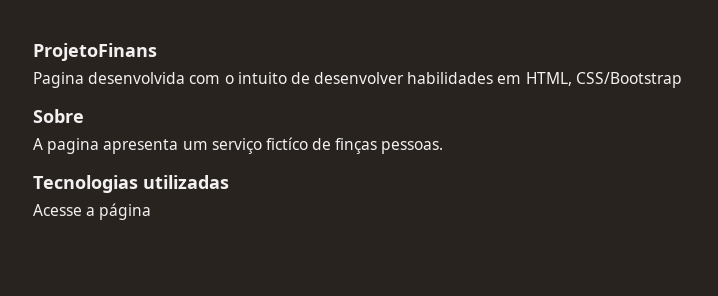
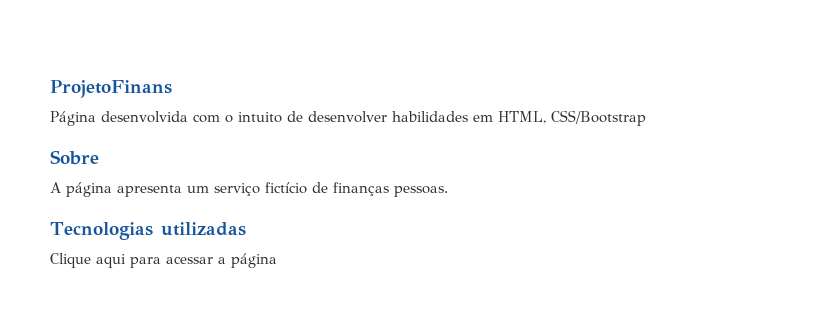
[33,72,84,88] Pagina -> [50,111,96,126] Página
[47,138,100,154] pagina -> [66,182,112,197] página
[265,137,378,154] fictíco de finças -> [265,182,389,196] fictício de finanças
[33,204,82,216] Acesse -> [50,253,213,268] Clique aqui para acessar

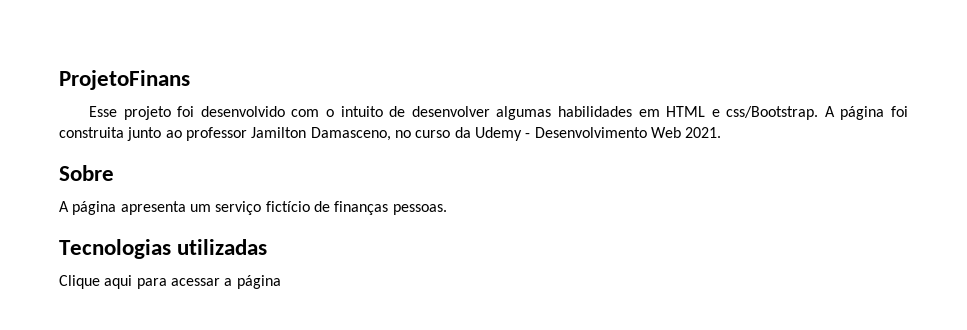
[50,111,188,126] Página desenvolvida -> [89,106,285,120] Esse projeto foi desenvolvido
(387, 117) none -> [496,106,552,120] algumas
[498,110,646,126] HTML, CSS/Bootstrap -> [666,106,909,120] [59,127,722,141] HTML e css/Bootstrap. A página foi construita junto ao professor Jamilton Damasceno, no curso da Udemy - Desenvolvimento Web 2021.

